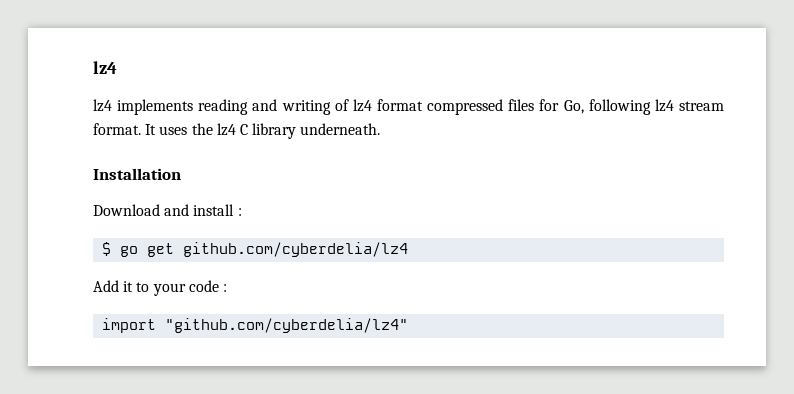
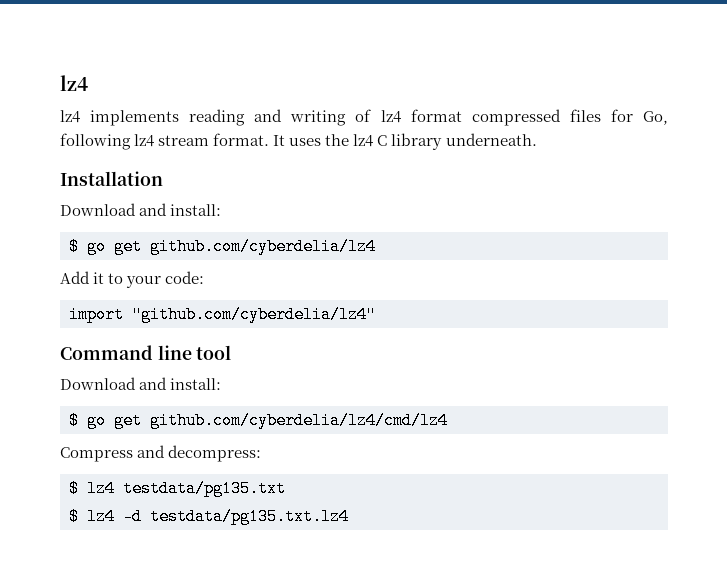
[193,204,242,216] install : -> [170,204,222,216] install:
[188,280,227,292] code : -> [165,271,205,284] code:
(409, 325) none -> [60,345,232,360] [60,377,222,390] [69,412,448,429] [60,445,262,462] [69,480,286,497] [69,508,349,525] // Command line tool // Download and install: // $ go get github.com/cyberdelia/lz4/cmd/lz4 // Compress and decompress: // $ lz4 testdata/pg135.txt // $ lz4 -d testdata/pg135.txt.lz4

